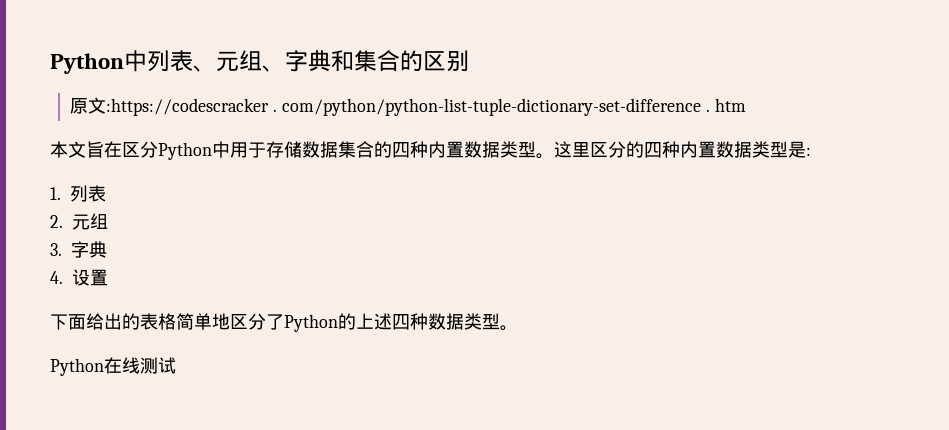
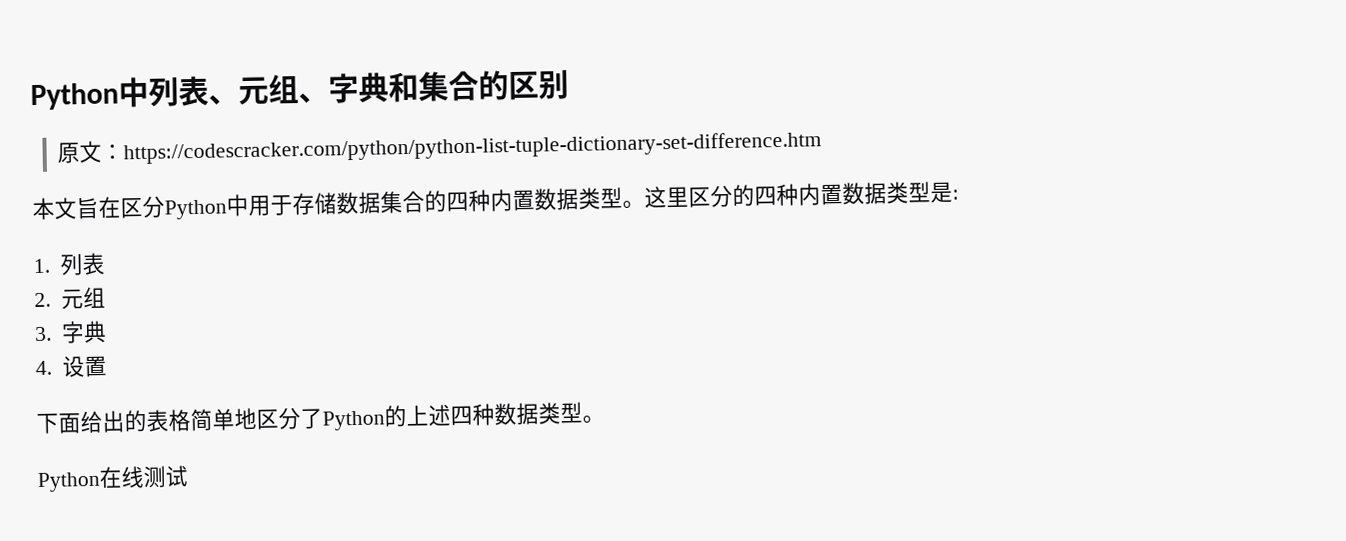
[106,98,746,116] :https://codescracker . com/python/python-list-tuple-dictionary-set-difference . htm -> [101,131,823,165] ：https://codescracker.com/python/python-list-tuple-dictionary-set-difference.htm

